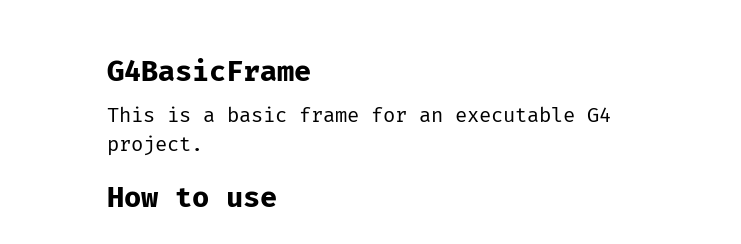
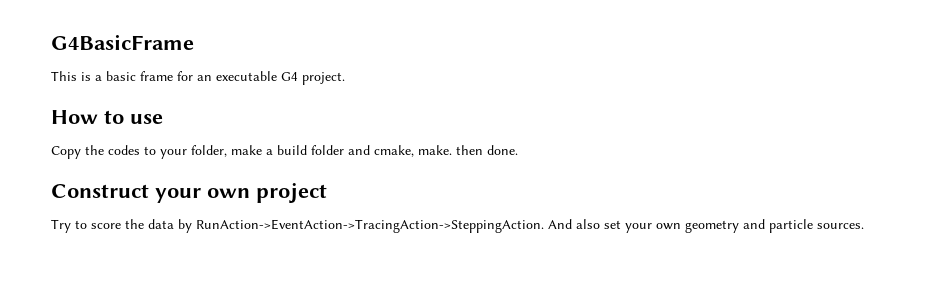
(277, 199) none -> [51,145,518,159] [51,182,327,203] [51,219,864,233] // Copy the codes to your folder, make a build folder and cmake, make. then done. // Construct your own project // Try to score the data by RunAction->EventAction->TracingAction->SteppingAction. And also set your own geometry and particle sources.

